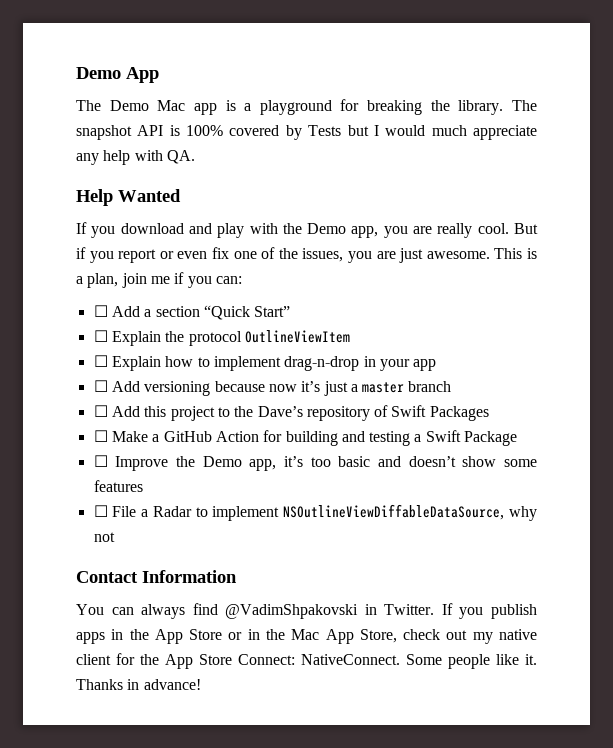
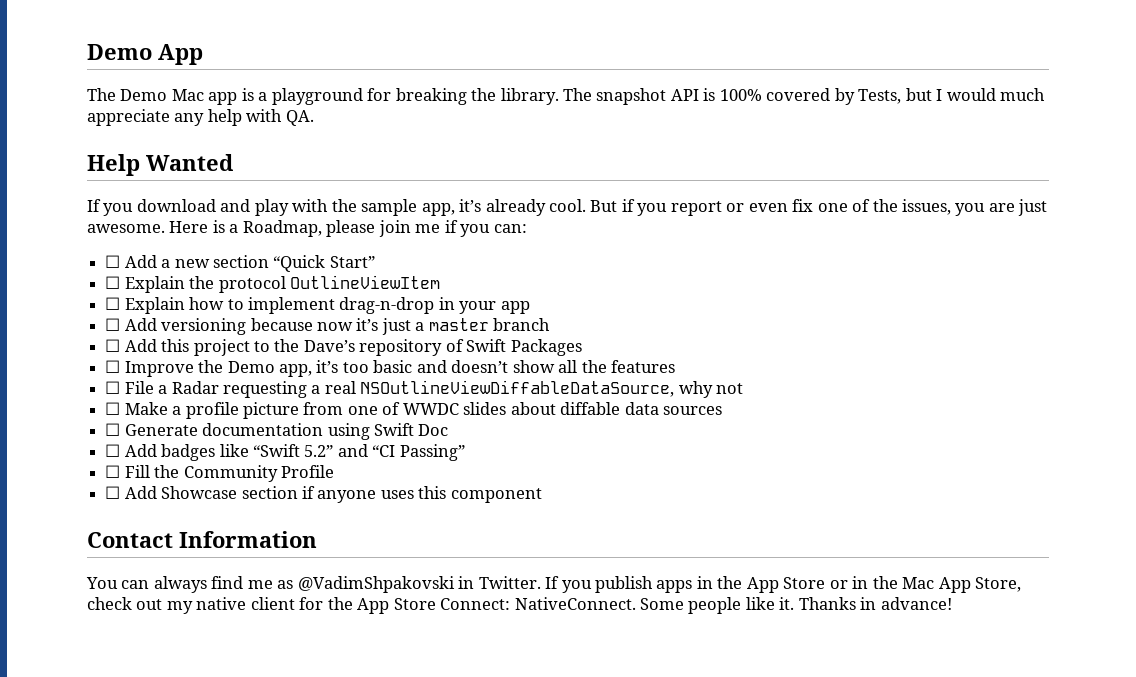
[308,125,342,136] Tests -> [858,89,902,104] Tests,
[307,223,473,238] Demo app, you are really -> [361,199,546,216] sample app, it’s already
[494,248,538,259] [76,273,119,288] This is a plan, -> [169,220,376,237] Here is a Roadmap, please
(152, 313) none -> [174,259,210,268] new
[93,430,518,446] // ☐ Make a GitHub Action for building and testing a Swift Package -> (582, 347) none
[504,459,538,467] some -> [558,360,607,373] all the
[195,506,280,521] to implement -> [222,381,356,398] requesting a real
(115, 537) none -> [105,402,723,419] [105,423,449,440] [105,444,465,461] [105,465,334,482] [105,486,542,503] // ☐ Make a profile picture from one of WWDC slides about diffable data sources // ☐ Generate documentation using Swift Doc // ☐ Add badges like “Swift 5.2” and “CI Passing” // ☐ Fill the Community Profile // ☐ Add Showcase section if anyone uses this component
(218, 609) none -> [247,580,294,589] me as

